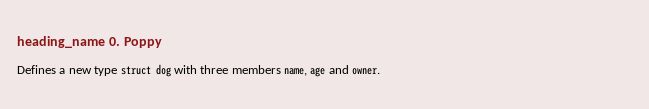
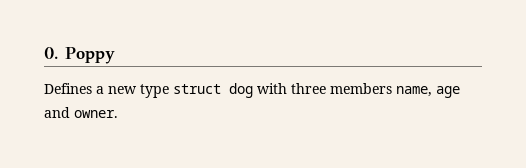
[17,36,105,48] heading_name -> (44, 53) none

